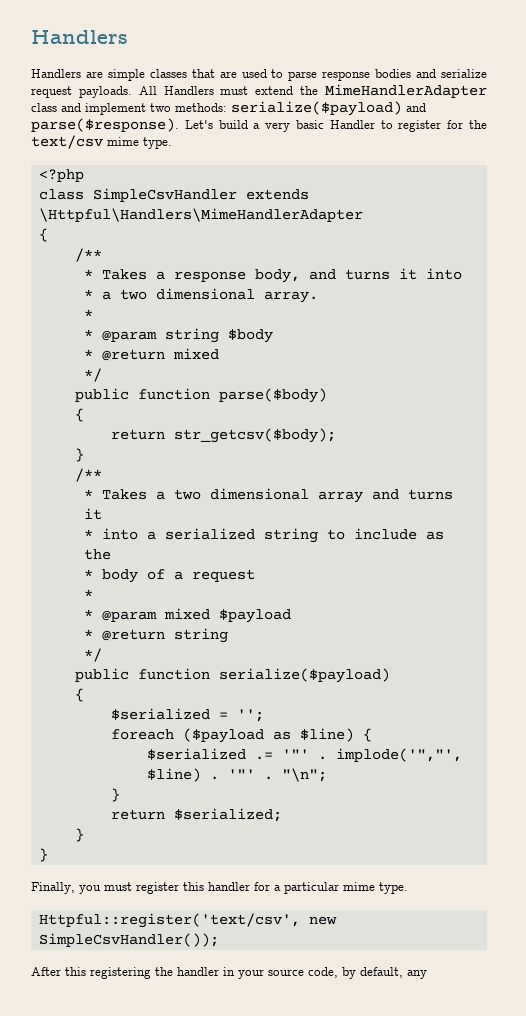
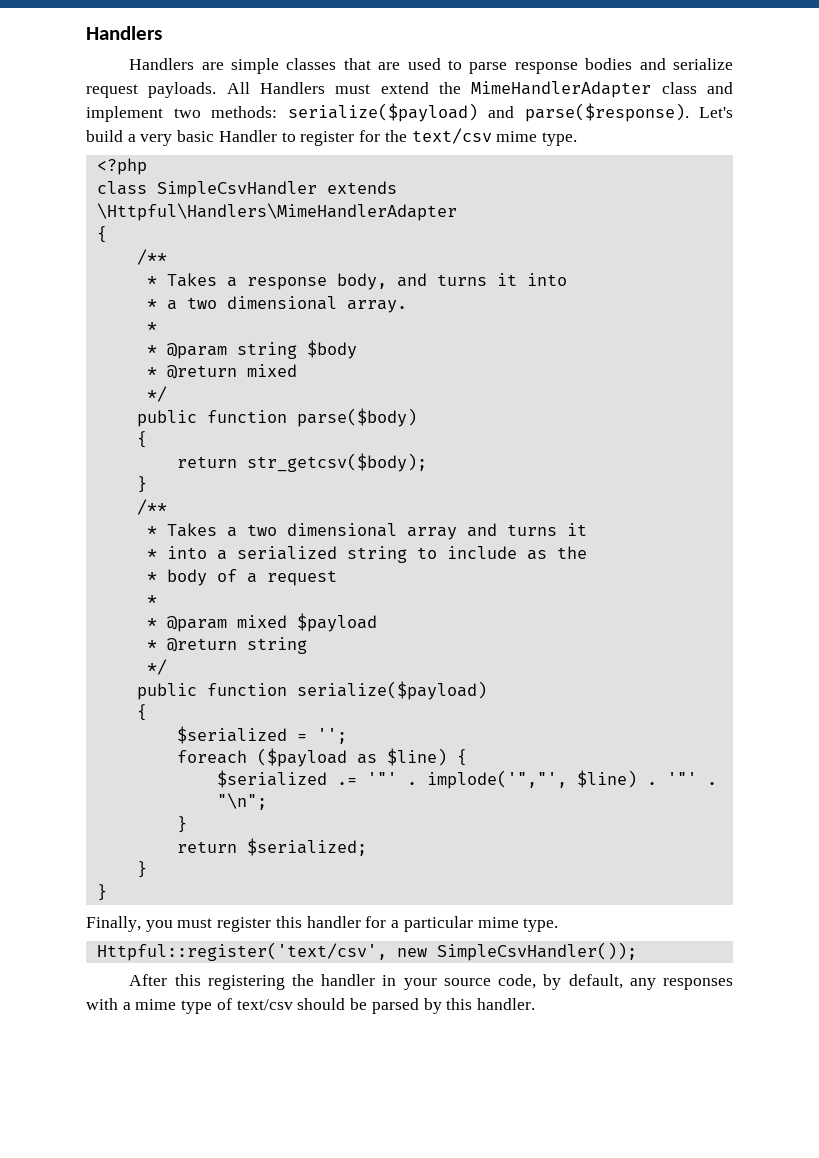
(427, 974) none -> [663,978,733,990] [86,998,535,1014] responses with a mime type of text/csv should be parsed by this handler.

